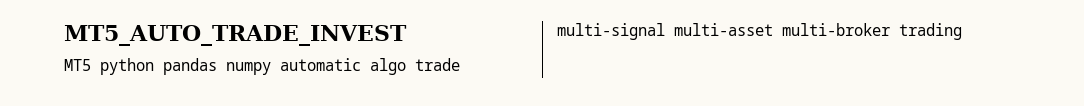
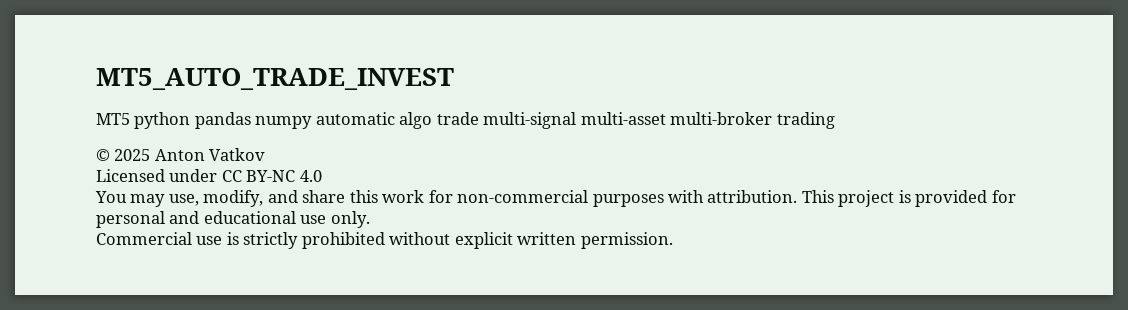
(962, 31) none -> [96,148,266,161] [96,169,322,182] [95,190,1016,207] [96,211,370,228] [96,232,673,249] // © 2025 Anton Vatkov // Licensed under CC BY-NC 4.0 // You may use, modify, and share this work for non-commercial purposes with attribution. This project is provided for personal and educational use only. // Commercial use is strictly prohibited without explicit written permission.

